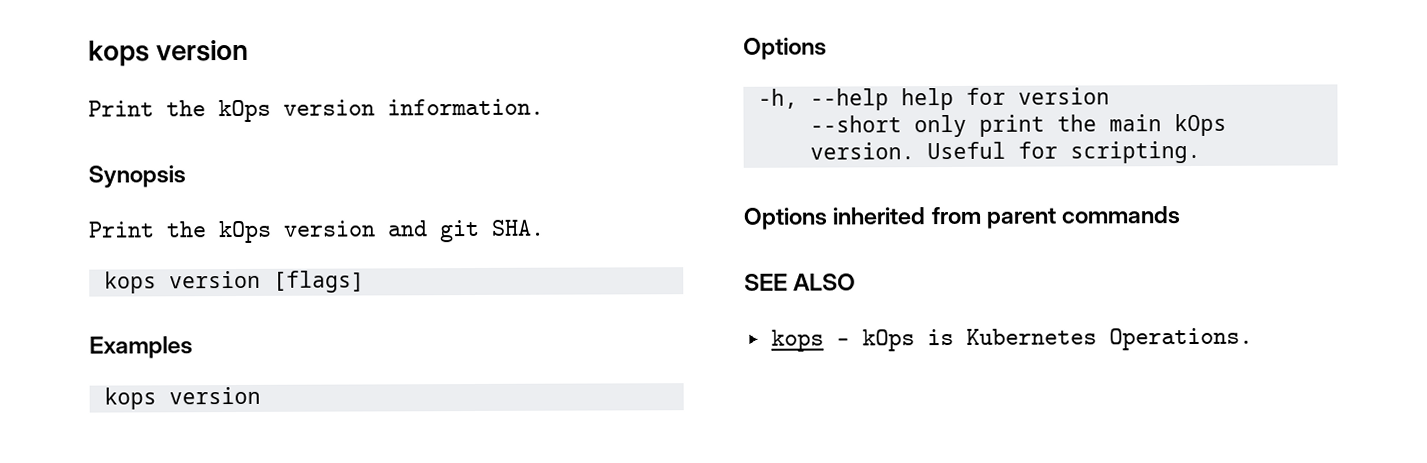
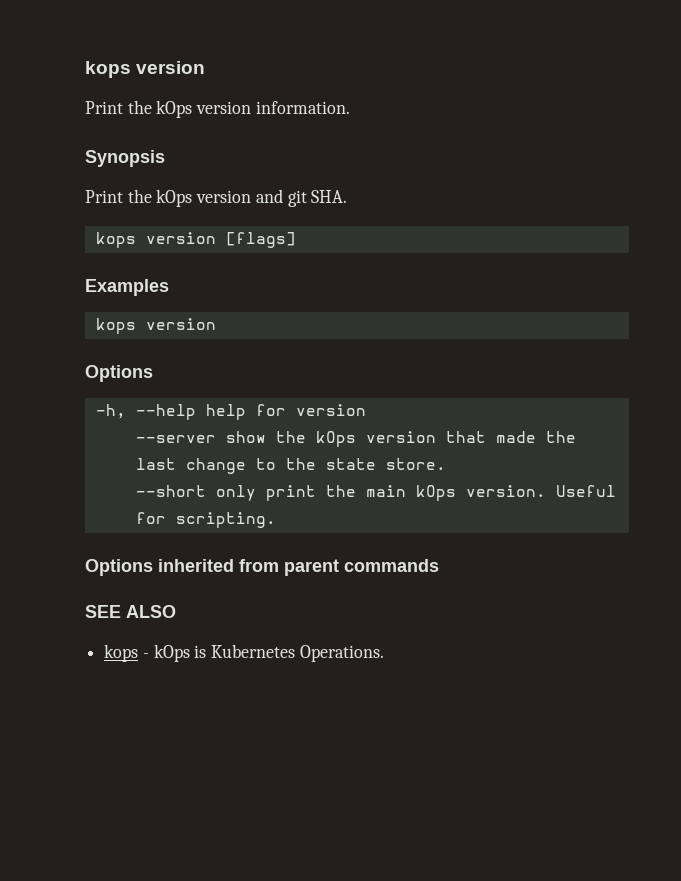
(1110, 96) none -> [135,431,576,447] [135,458,446,474] // --server show the kOps version that made the last change to the state store.

